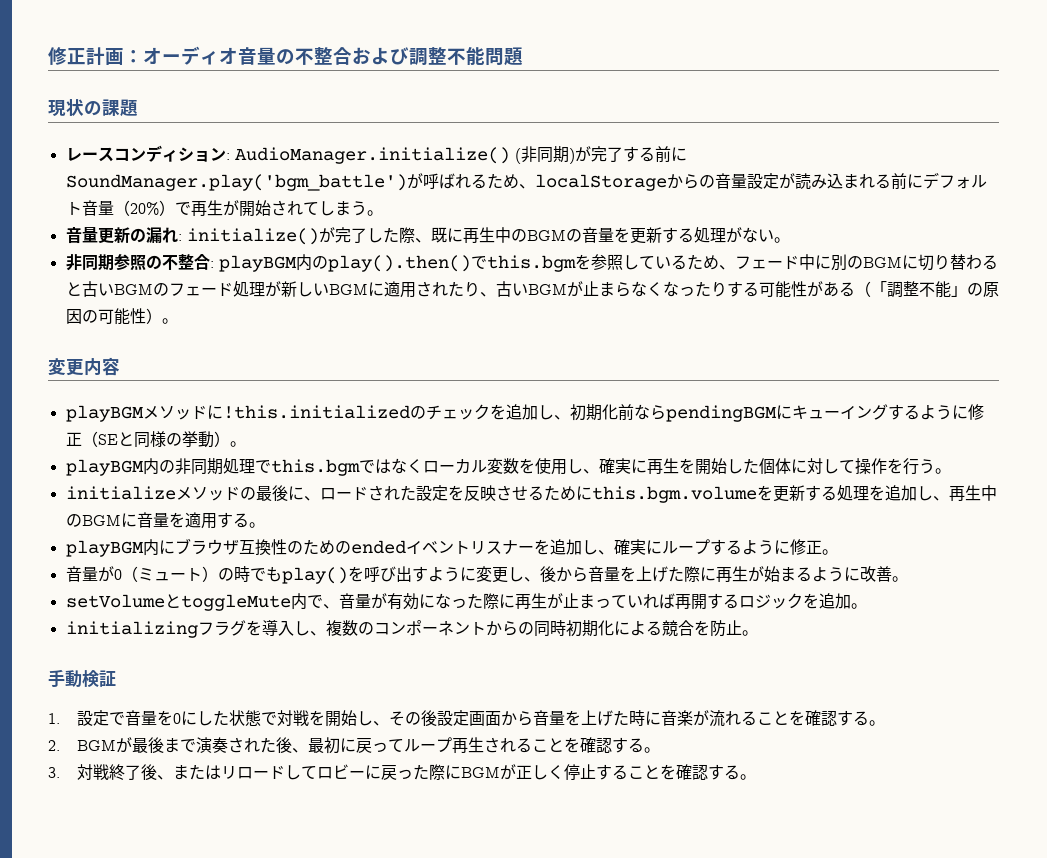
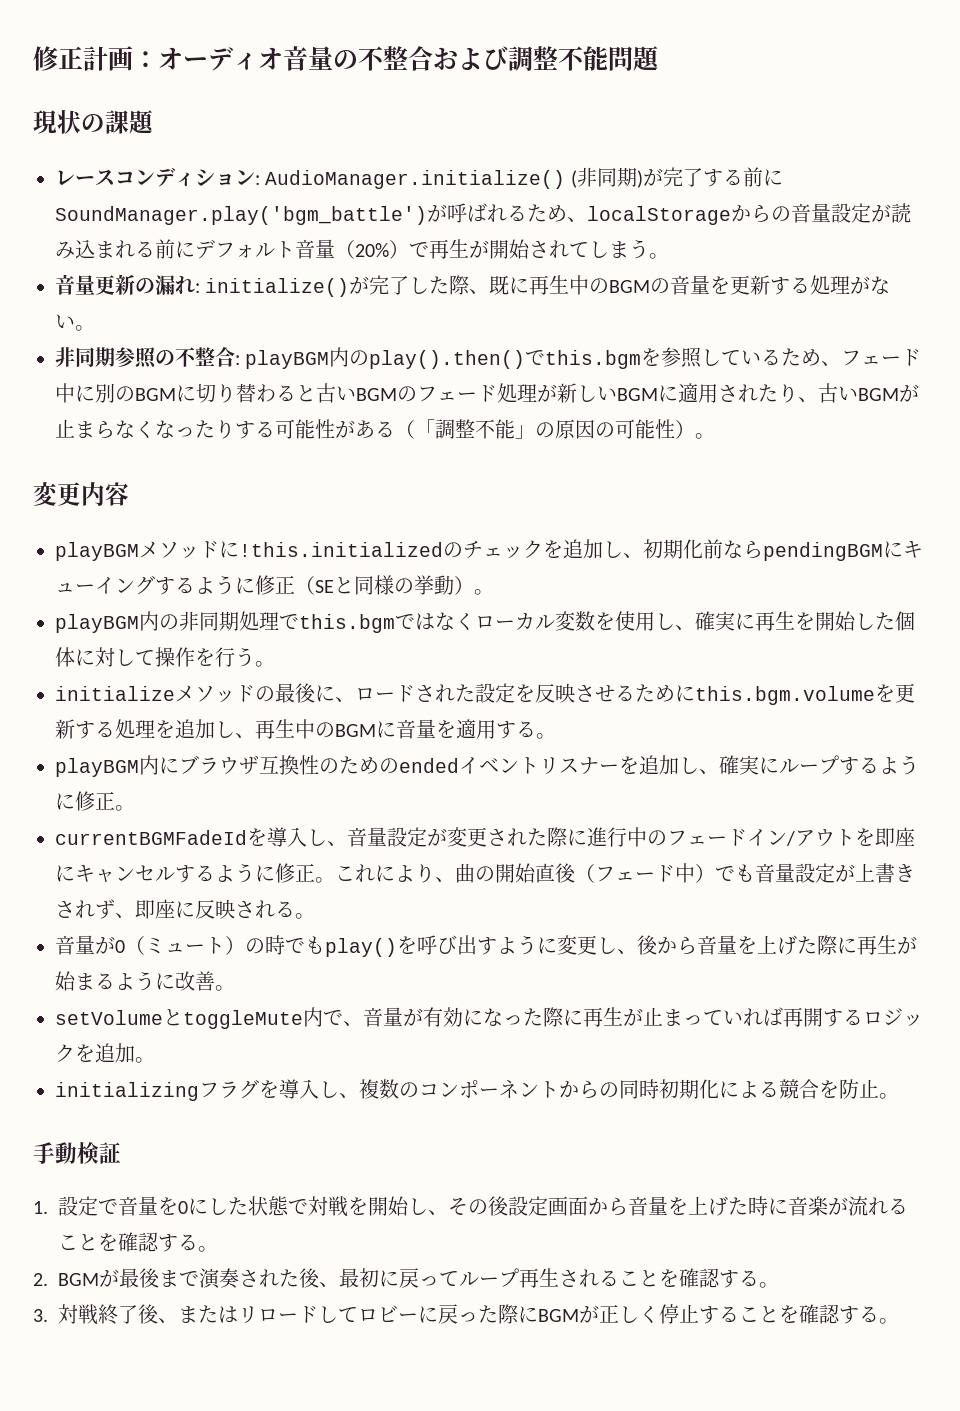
(838, 552) none -> [55,827,915,847] [55,863,915,883] [55,899,315,919] // currentBGMFadeIdを導入し、音量設定が変更された際に進行中のフェードイン/アウトを即座にキャンセルするように修正。これにより、曲の開始直後（フェード中）でも音量設定が上書きされず、即座に反映される。

